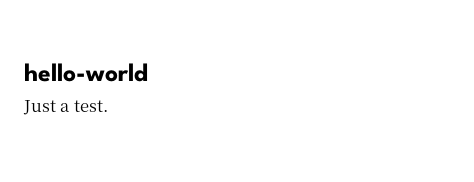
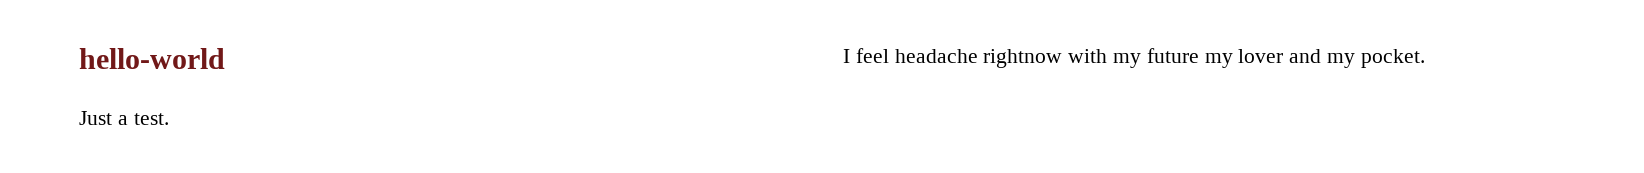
(108, 106) none -> [843,48,1425,68] // I feel headache rightnow with my future my lover and my pocket.

